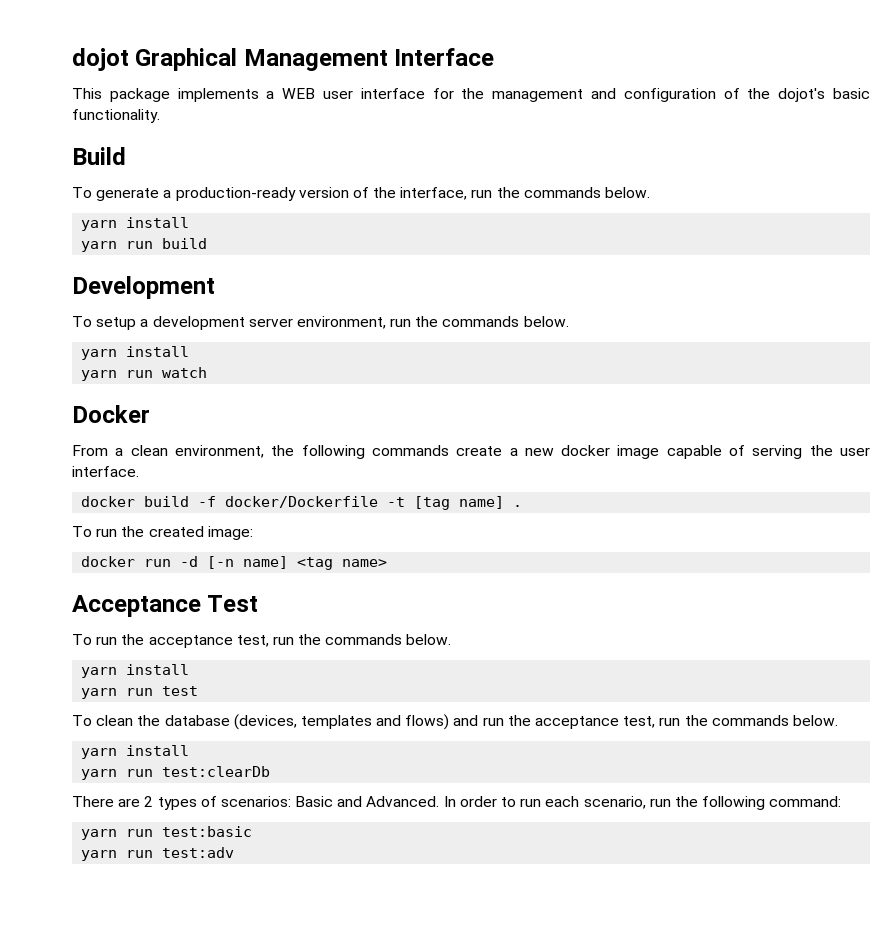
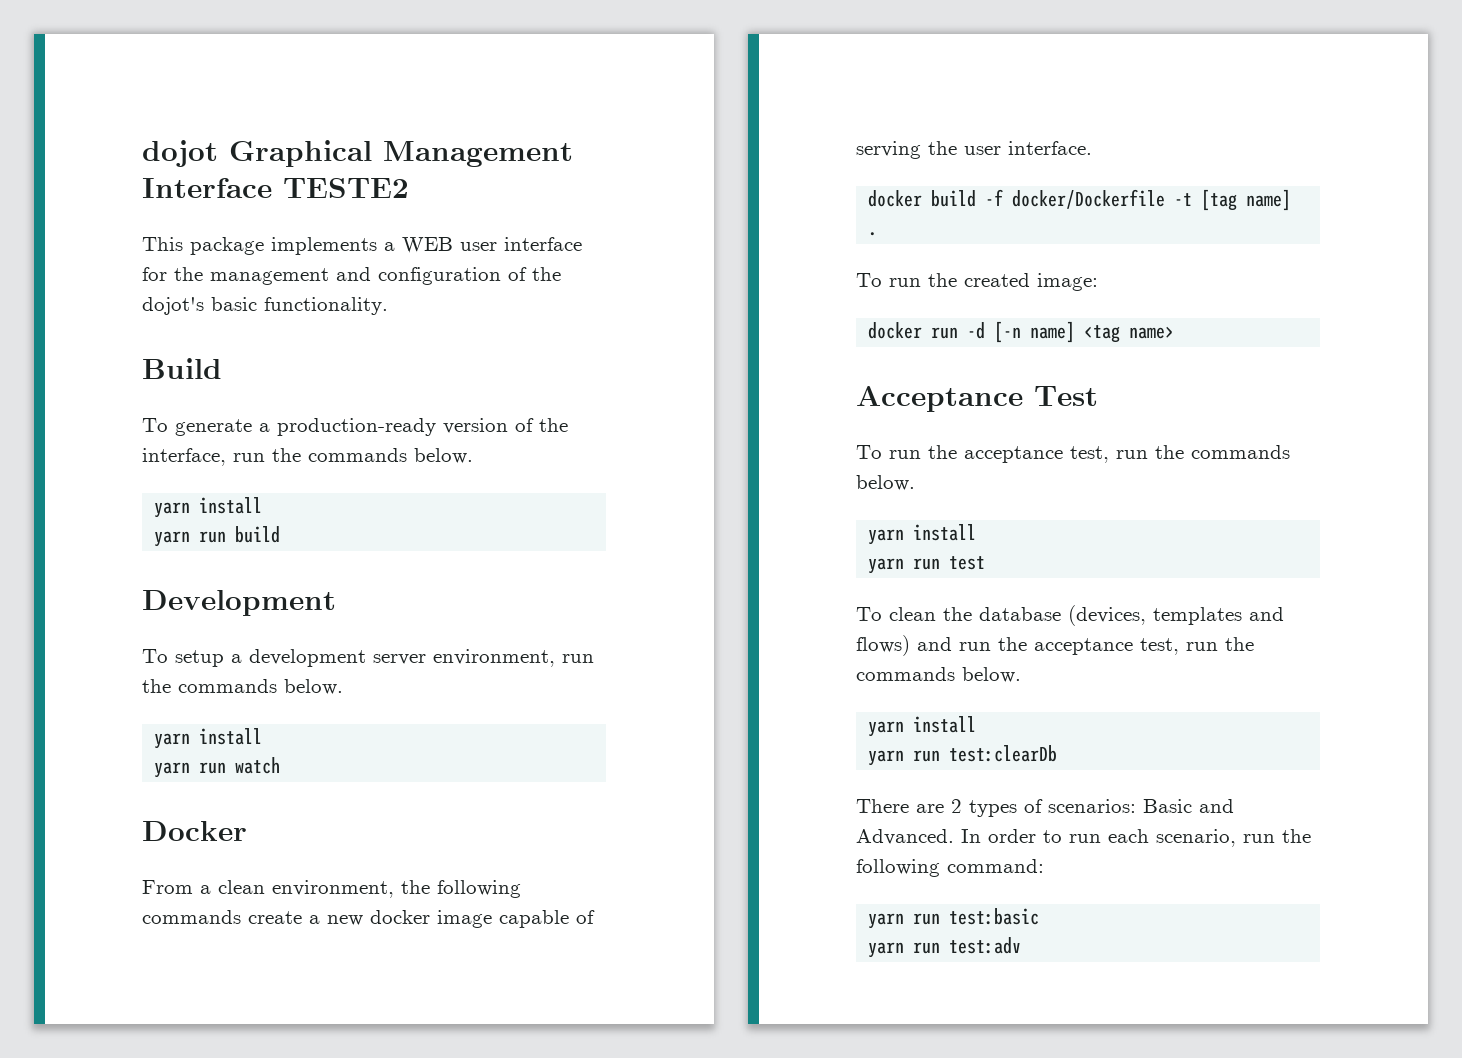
(495, 57) none -> [283,178,409,198] TESTE2

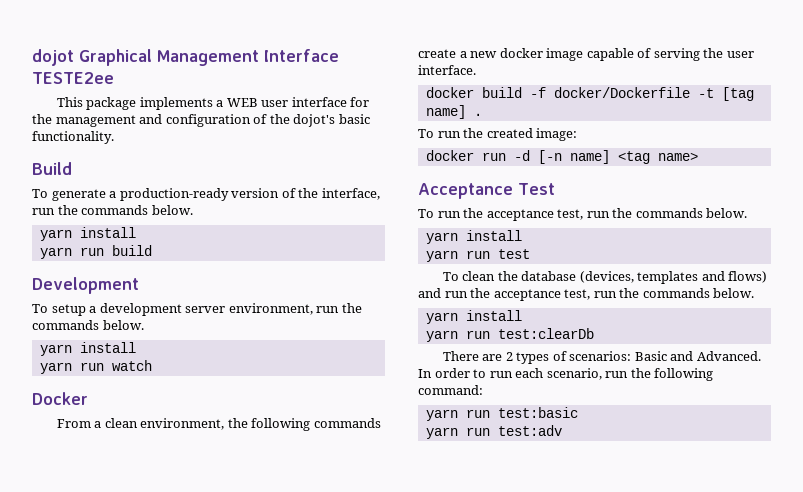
[283,178,409,198] TESTE2 -> [32,72,114,84] TESTE2ee

